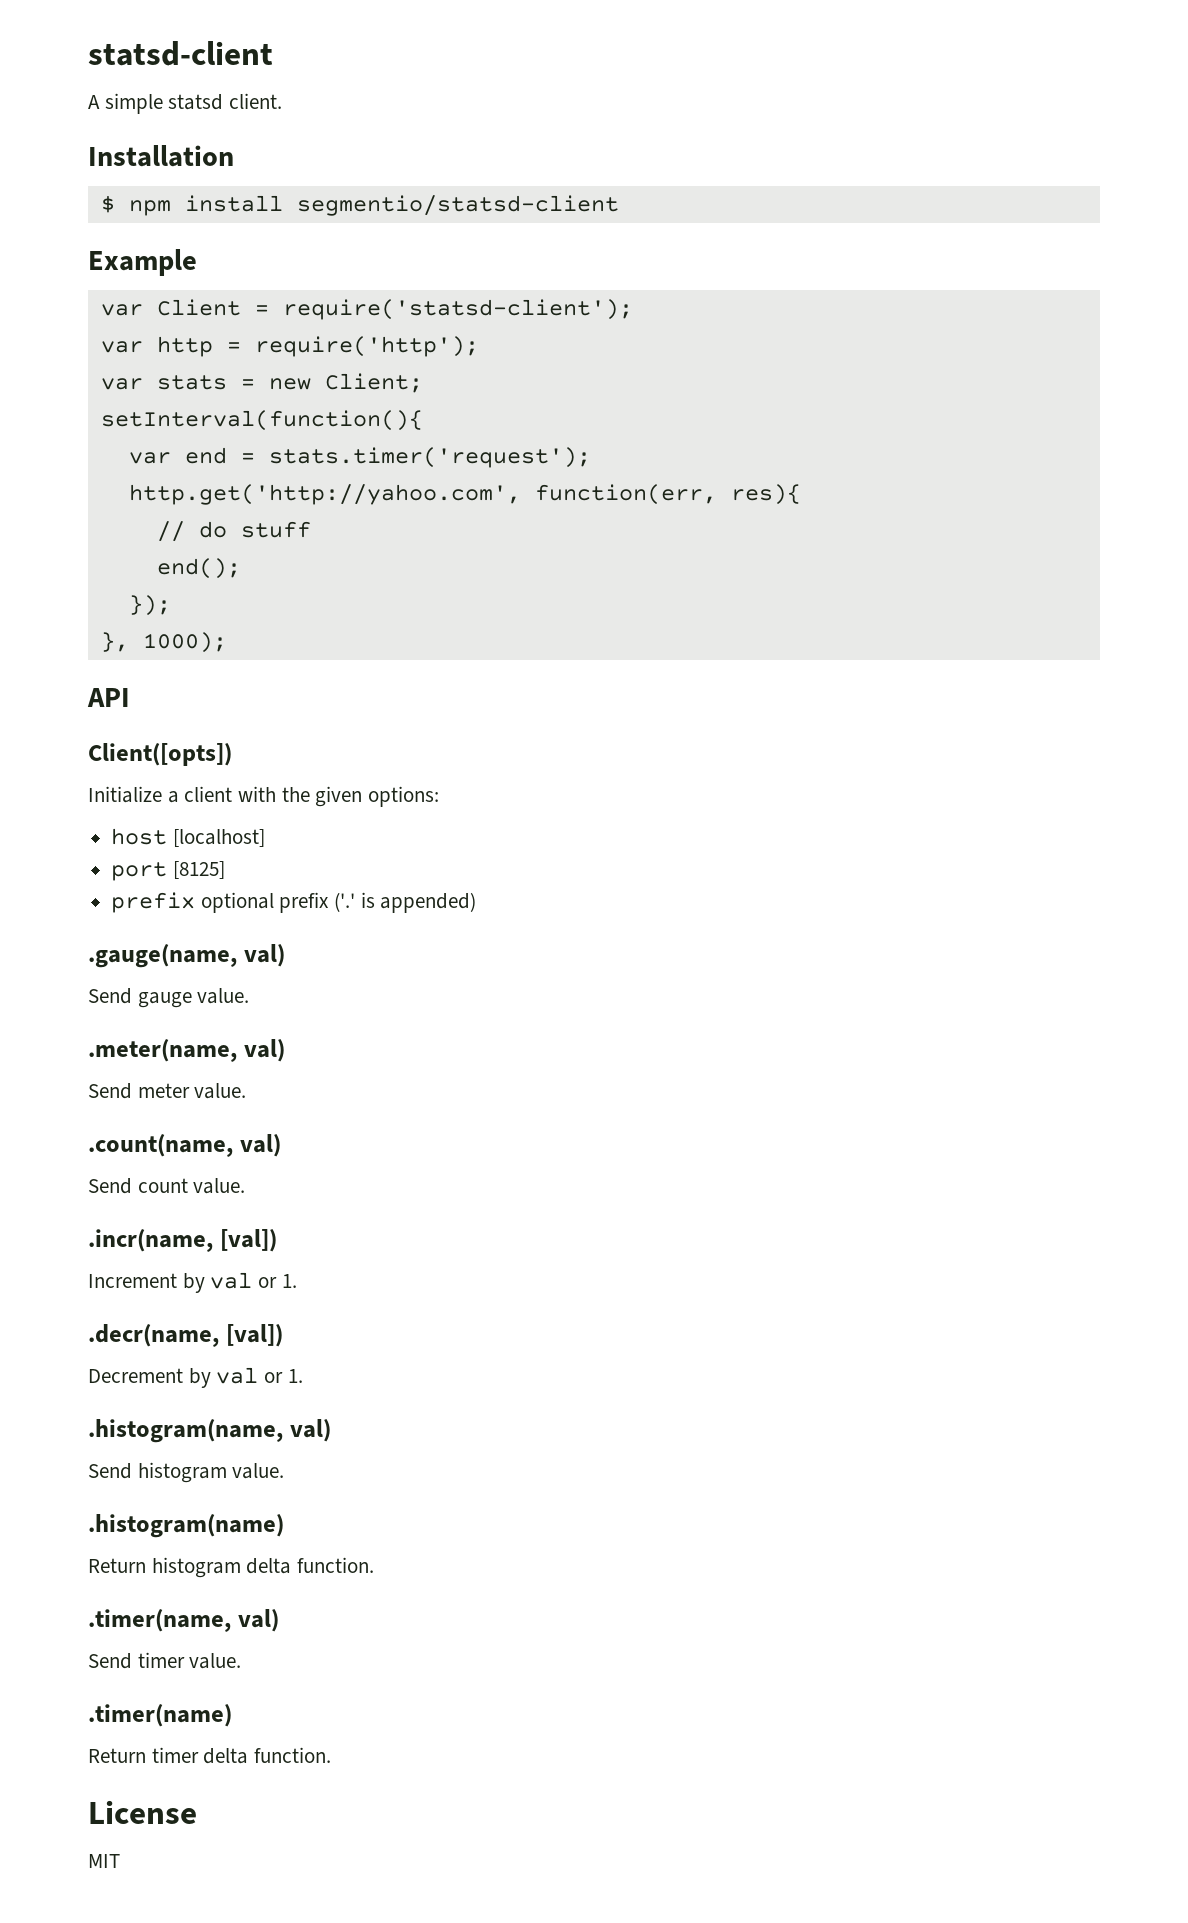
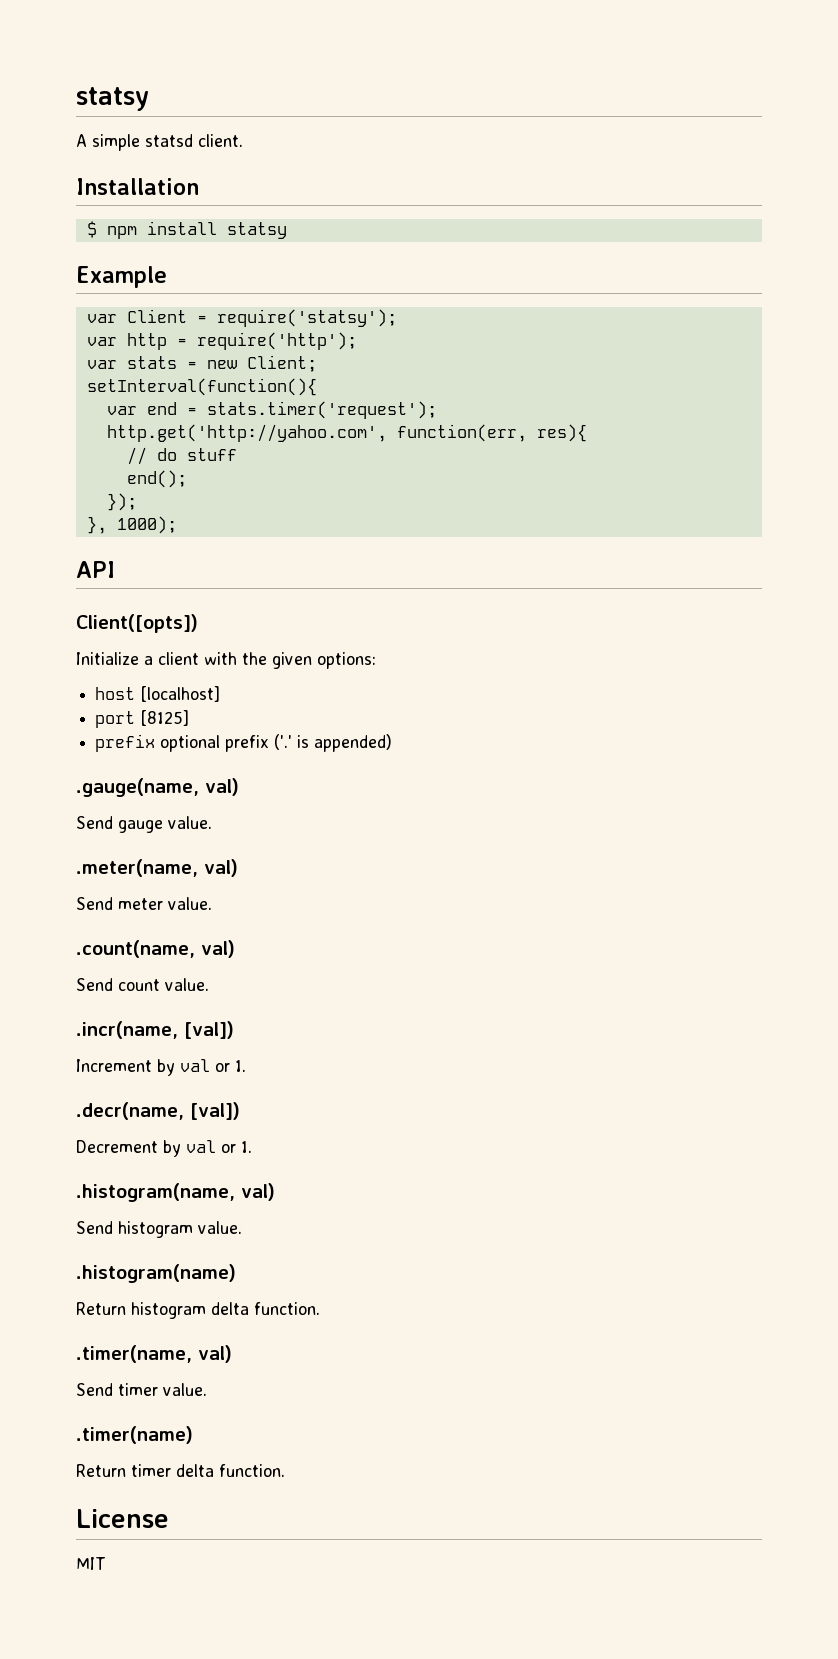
[88,41,273,66] statsd-client -> [76,87,149,111] statsy
[296,195,619,216] segmentio/statsd-client -> [226,222,287,239] statsy
[282,299,633,320] require('statsd-client'); -> [216,309,397,327] require('statsy');

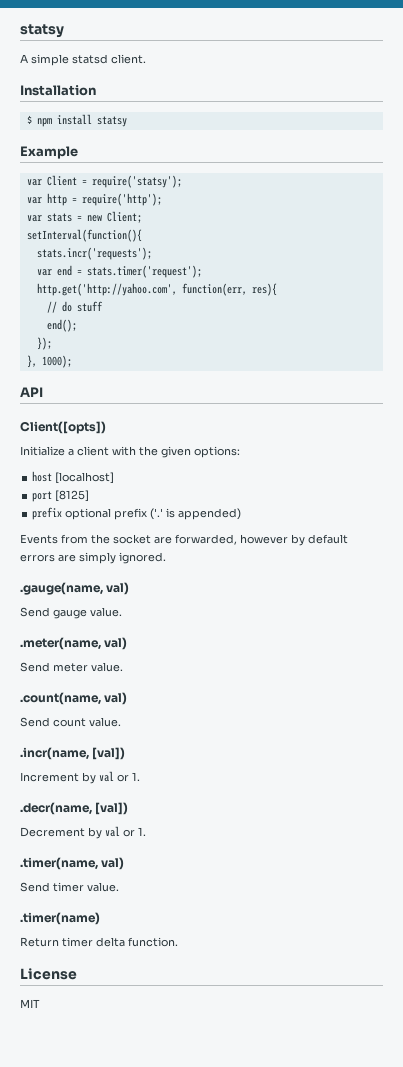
(317, 387) none -> [36,247,152,260] // stats.incr('requests');
(393, 743) none -> [20,534,348,546] [20,552,166,564] // Events from the socket are forwarded, however by default errors are simply ignored.
[76,1183,275,1202] [76,1221,242,1238] [76,1264,236,1283] [76,1302,320,1319] // .histogram(name, val) // Send histogram value. // .histogram(name) // Return histogram delta function. -> (146, 831) none

